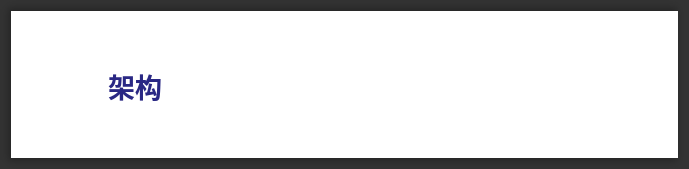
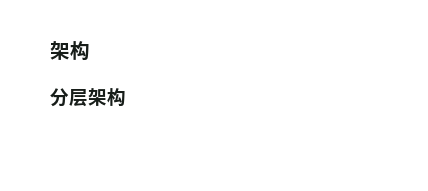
[108,74,162,102] 架构 -> [50,41,90,61] [50,88,126,107] 架构 // 分层架构

